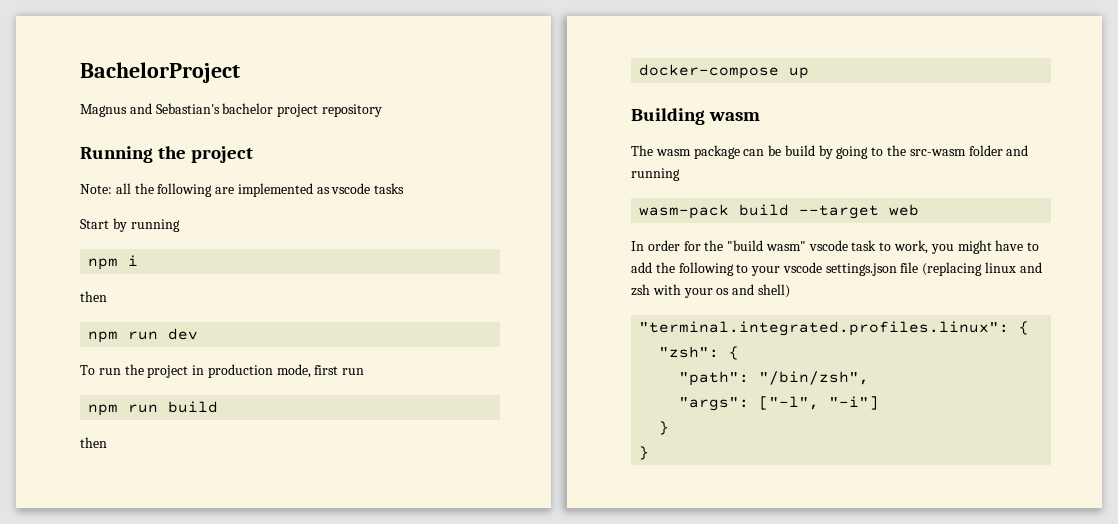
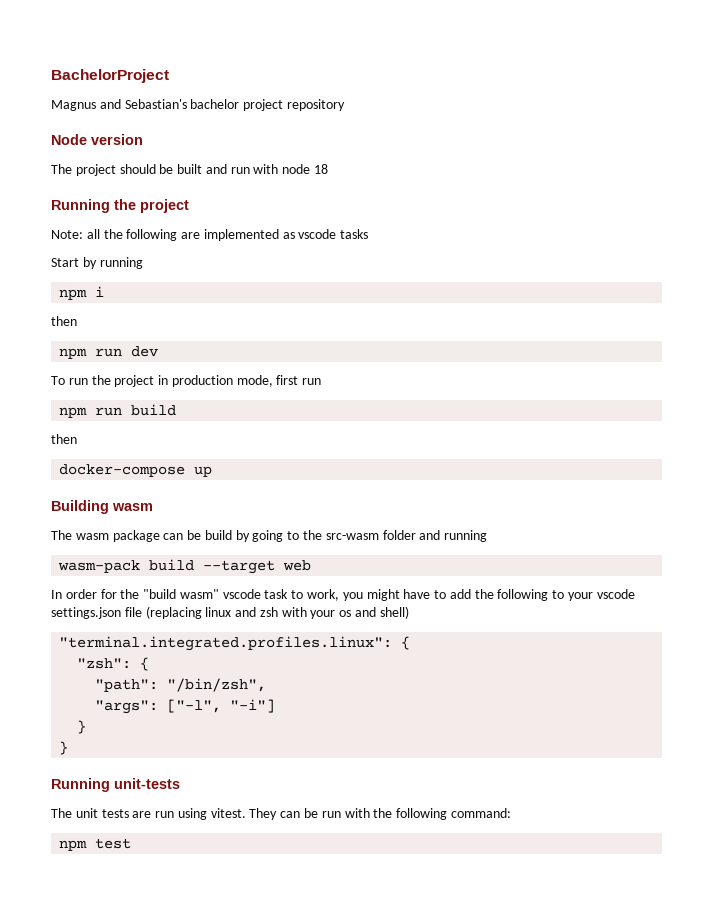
(382, 110) none -> [51,134,143,145] [51,164,329,176] // Node version // The project should be built and run with node 18
(650, 453) none -> [51,778,180,792] [51,808,511,820] [59,838,132,851] // Running unit-tests // The unit tests are run using vitest. They can be run with the following command: // npm test

